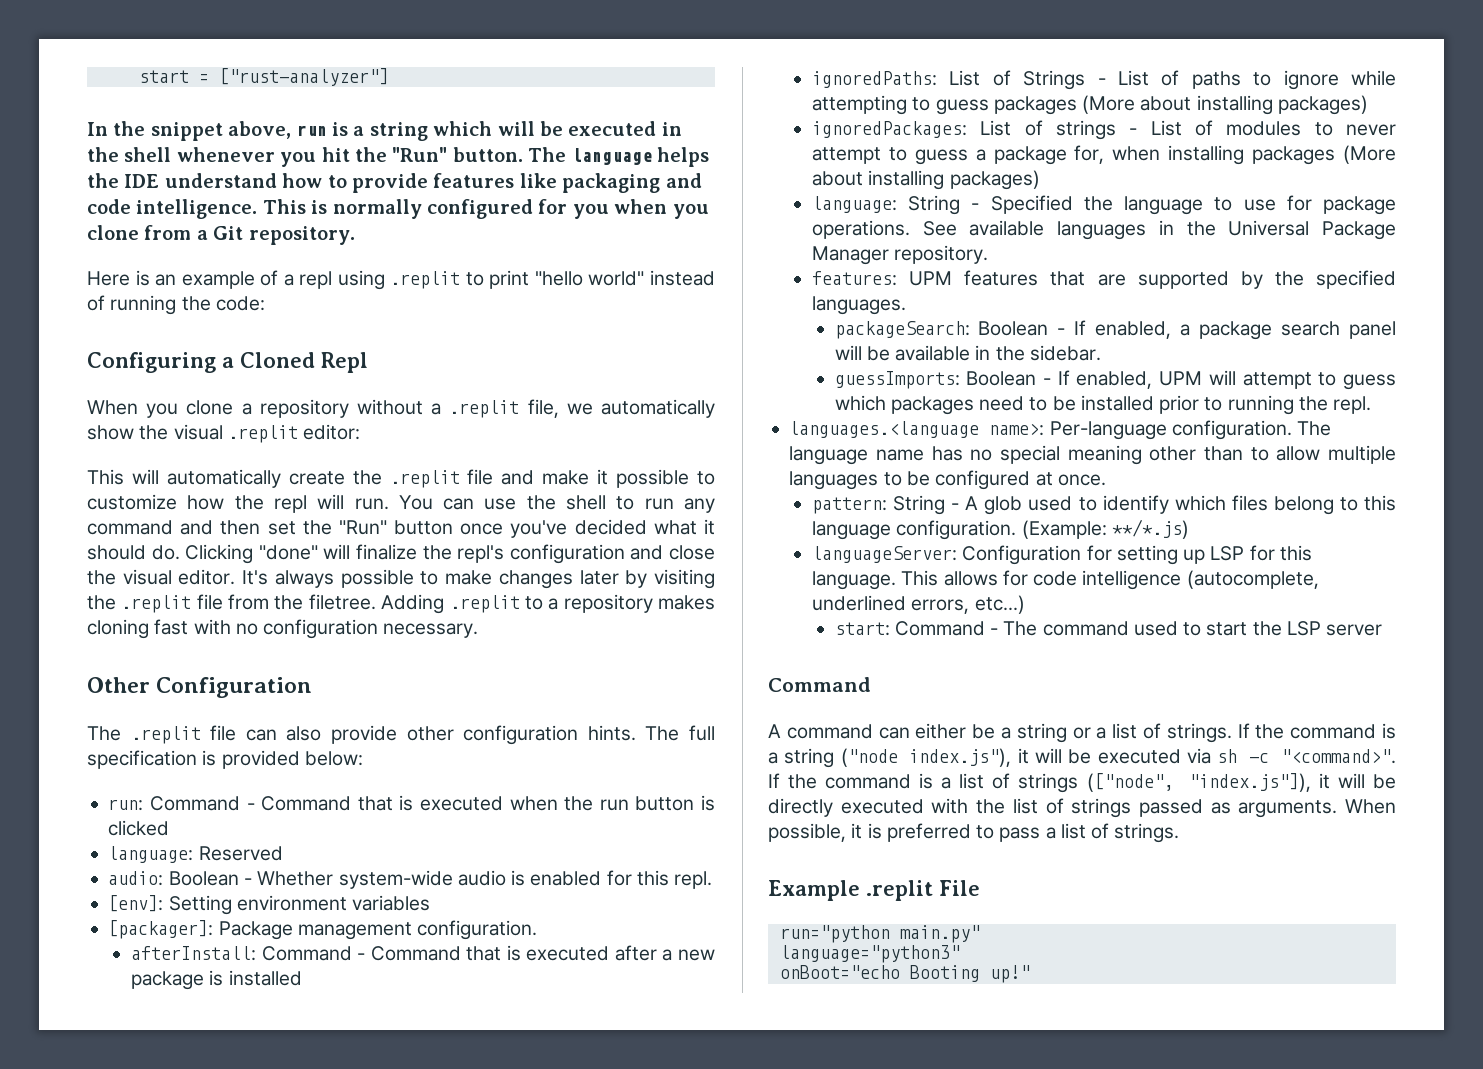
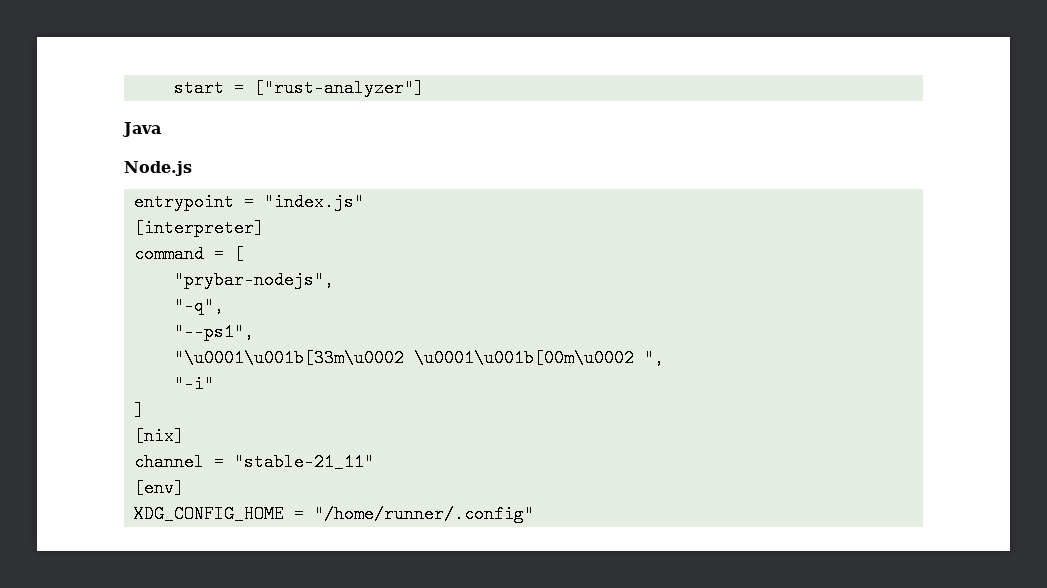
[87,121,682,141] [87,147,709,167] [87,173,702,193] [87,199,709,219] [87,225,355,245] [87,270,716,290] [87,295,265,315] [87,352,368,373] [87,399,715,418] [87,424,361,443] [87,469,716,488] [87,494,715,513] [87,519,715,538] [87,544,716,564] [87,569,716,589] [87,594,716,614] [87,619,479,639] [87,677,313,698] [87,725,716,745] [87,750,363,769] [108,795,716,811] [108,820,170,836] [108,846,283,863] [108,870,713,889] [108,895,431,915] [108,920,538,940] [131,945,716,961] [131,970,302,990] [812,70,1396,90] [812,95,1368,115] [812,120,1396,140] [812,145,1396,165] [812,170,1040,190] [812,195,1396,215] [812,220,1396,240] [812,245,989,265] [812,270,1396,289] [812,296,907,315] [834,320,1396,340] [834,345,1101,361] [834,370,1396,390] [834,395,1372,415] [789,420,1332,440] [789,445,1396,465] [789,470,1106,490] [812,495,1396,515] [812,519,1189,540] [812,545,1312,565] [812,570,1319,590] [812,595,1025,614] [834,621,1383,636] [768,677,871,692] [768,723,1396,743] [768,748,1396,768] [768,773,1396,793] [768,798,1396,818] [768,823,1180,843] [768,880,980,901] [779,925,980,943] [779,945,960,963] [779,965,1030,983] In the snippet above, run is a string which will be executed in the shell whenever you hit the "Run" button. The language helps the IDE understand how to provide features like packaging and code intelligence. This is normally configured for you when you clone from a Git repository. // Here is an example of a repl using .replit to print "hello world" instead of running the code: // Configuring a Cloned Repl // When you clone a repository without a .replit file, we automatically show the visual .replit editor: // This will automatically create the .replit file and make it possible to customize how the repl will run. You can use the shell to run any command and then set the "Run" button once you've decided what it should do. Clicking "done" will finalize the repl's configuration and close the visual editor. It's always possible to make changes later by visiting the .replit file from the filetree. Adding .replit to a repository makes cloning fast with no configuration necessary. // Other Configuration // The .replit file can also provide other configuration hints. The full specification is provided below: // run: Command - Command that is executed when the run button is clicked // language: Reserved // audio: Boolean - Whether system-wide audio is enabled for this repl. // [env]: Setting environment variables // [packager]: Package management configuration. // afterInstall: Command - Command that is executed after a new package is installed // ignoredPaths: List of Strings - List of paths to ignore while attempting to guess packages (More about installing packages) // ignoredPackages: List of strings - List of modules to never attempt to guess a package for, when installing packages (More about installing packages) // language: String - Specified the language to use for package operations. See available languages in the Universal Package Manager repository. // features: UPM features that are supported by the specified languages. // packageSearch: Boolean - If enabled, a package search panel will be available in the sidebar. // guessImports: Boolean - If enabled, UPM will attempt to guess which packages need to be installed prior to running the repl. // languages.<language name>: Per-language configuration. The language name has no special meaning other than to allow multiple languages to be configured at once. // pattern: String - A glob used to identify which files belong to this language configuration. (Example: **/*.js) // languageServer: Configuration for setting up LSP for this language. This allows for code intelligence (autocomplete, underlined errors, etc...) // start: Command - The command used to start the LSP server // Command // A command can either be a string or a list of strings. If the command is a string ("node index.js"), it will be executed via sh -c "<command>". If the command is a list of strings (["node", "index.js"]), it will be directly executed with the list of strings passed as arguments. When possible, it is preferred to pass a list of strings. // Example .replit File // run="python main.py" // language="python3" // onBoot="echo Booting up!" -> [122,122,161,137] [124,161,192,176] [133,193,364,211] [133,219,264,237] [133,245,244,263] [173,271,334,289] [173,297,224,315] [173,323,254,341] [173,349,664,367] [173,375,214,393] [133,401,144,419] [133,427,184,445] [133,453,374,471] [133,479,184,497] [133,505,534,523] Java // Node.js // entrypoint = "index.js" // [interpreter] // command = [ // "prybar-nodejs", // "-q", // "--ps1", // "\u0001\u001b[33m\u0002 \u0001\u001b[00m\u0002 ", // "-i" // ] // [nix] // channel = "stable-21_11" // [env] // XDG_CONFIG_HOME = "/home/runner/.config"

